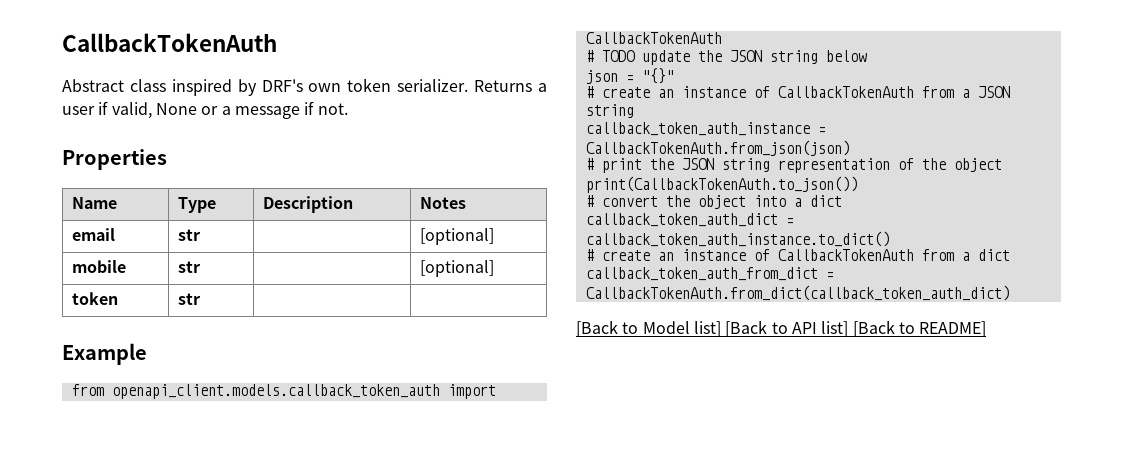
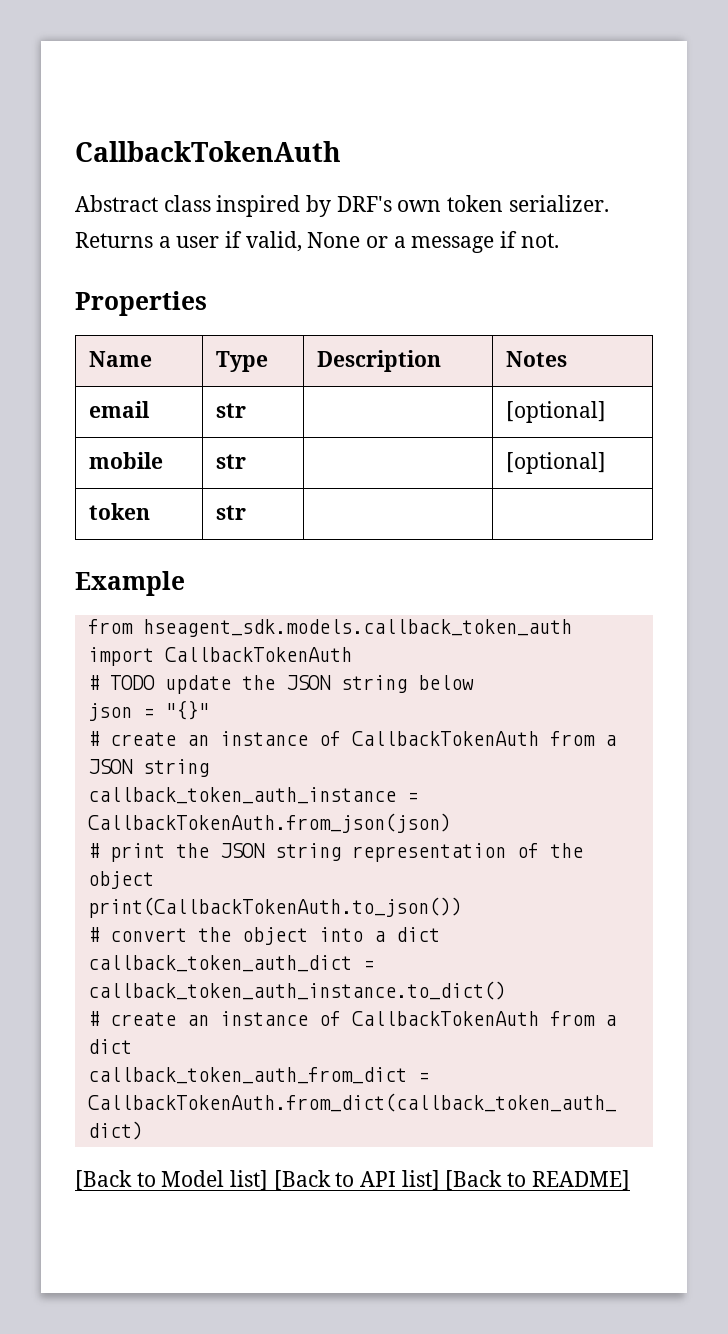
[111,384,440,399] openapi_client.models.callback_token_auth -> [142,619,572,637] hseagent_sdk.models.callback_token_auth

